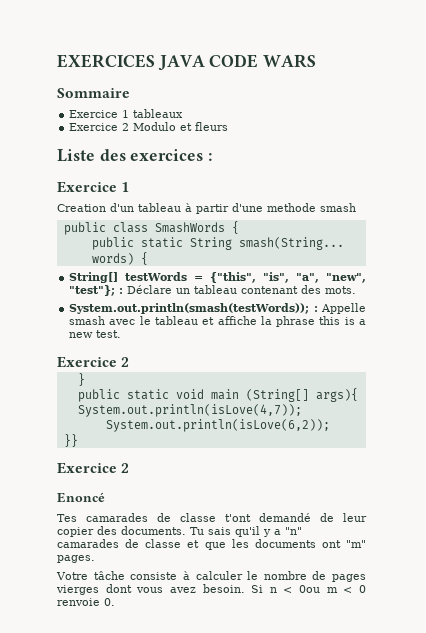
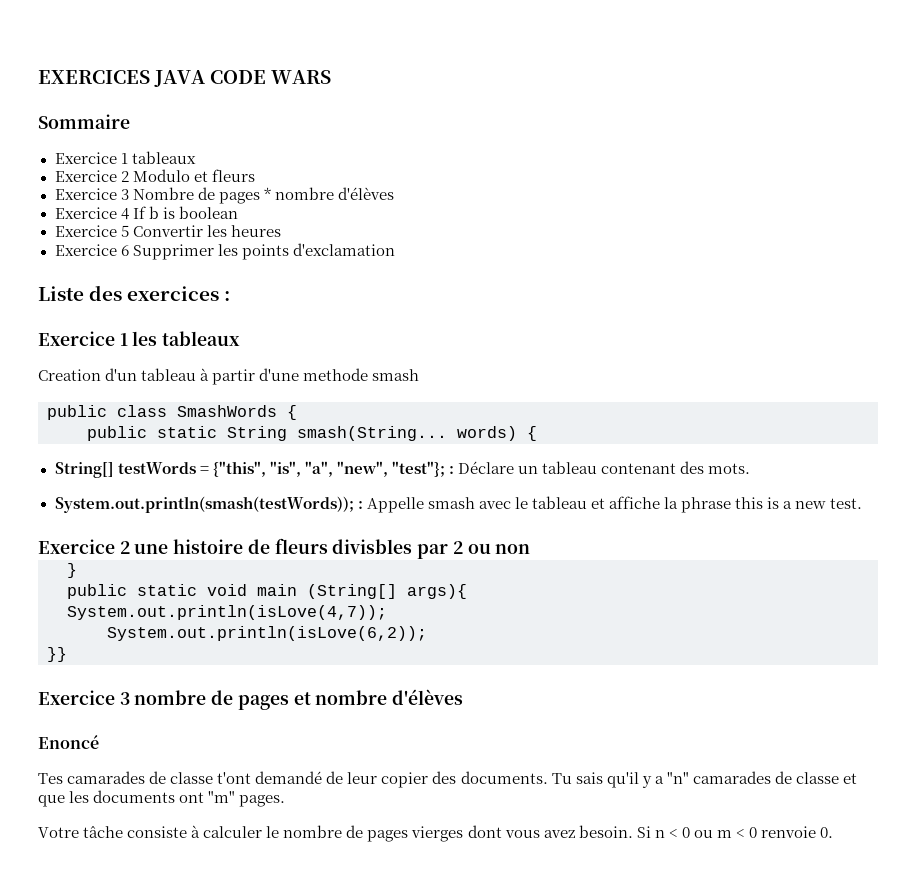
(229, 126) none -> [54,187,394,204] [54,206,238,220] [54,225,281,237] [54,243,395,260] // Exercice 3 Nombre de pages * nombre d'élèves // Exercice 4 If b is boolean // Exercice 5 Convertir les heures // Exercice 6 Supprimer les points d'exclamation
(130, 187) none -> [132,331,241,346] les tableaux
(130, 362) none -> [134,538,531,559] une histoire de fleurs divisbles par 2 ou non
[121,463,130,473] 2 -> [119,689,464,710] 3 nombre de pages et nombre d'élèves
[299,585,321,593] 0ou -> [681,827,713,838] 0 ou

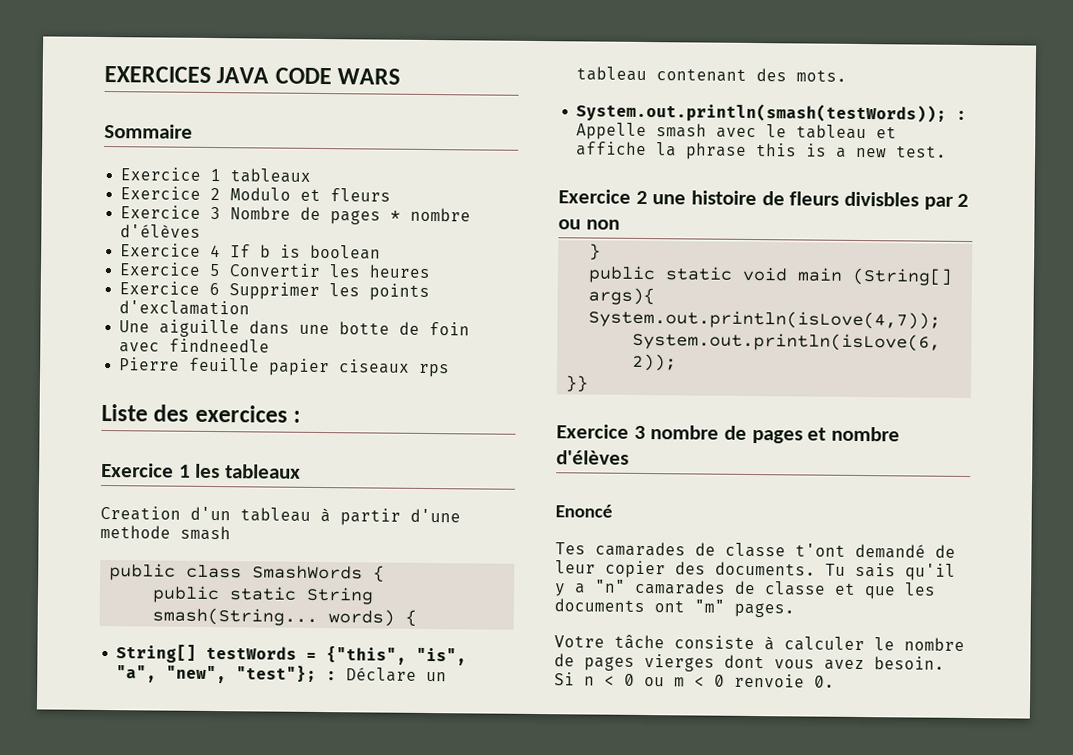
(395, 249) none -> [119,319,471,338] [119,338,271,353] [119,357,451,378] // Une aiguille dans une botte de foin avec findneedle // Pierre feuille papier ciseaux rps

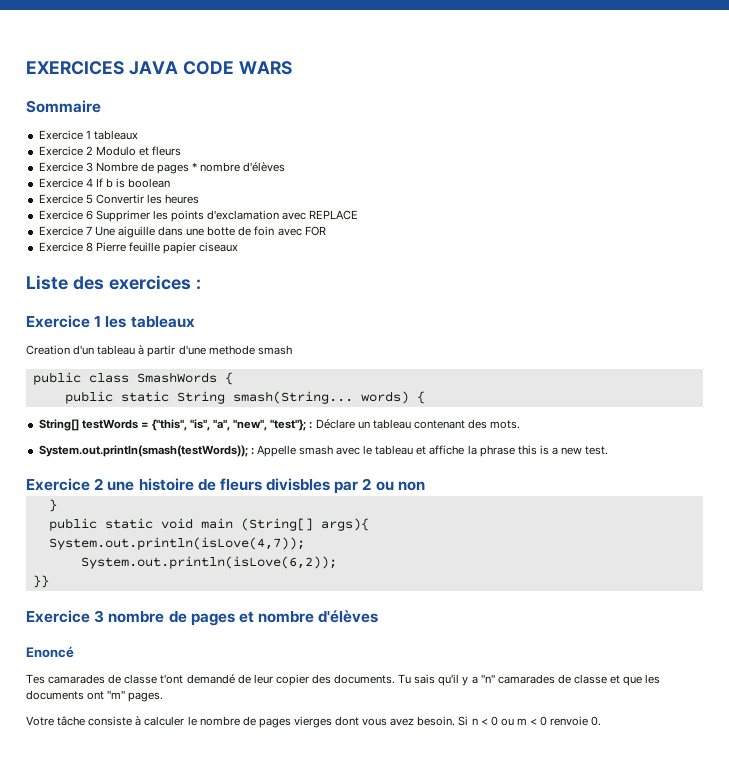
(251, 308) // -> [282,210,359,220] [38,226,92,236] avec REPLACE // Exercice 7
[169,338,271,353] findneedle // -> [304,226,326,236] [38,242,93,252] FOR // Exercice 8
[419,363,451,378] rps -> (239, 247) none

